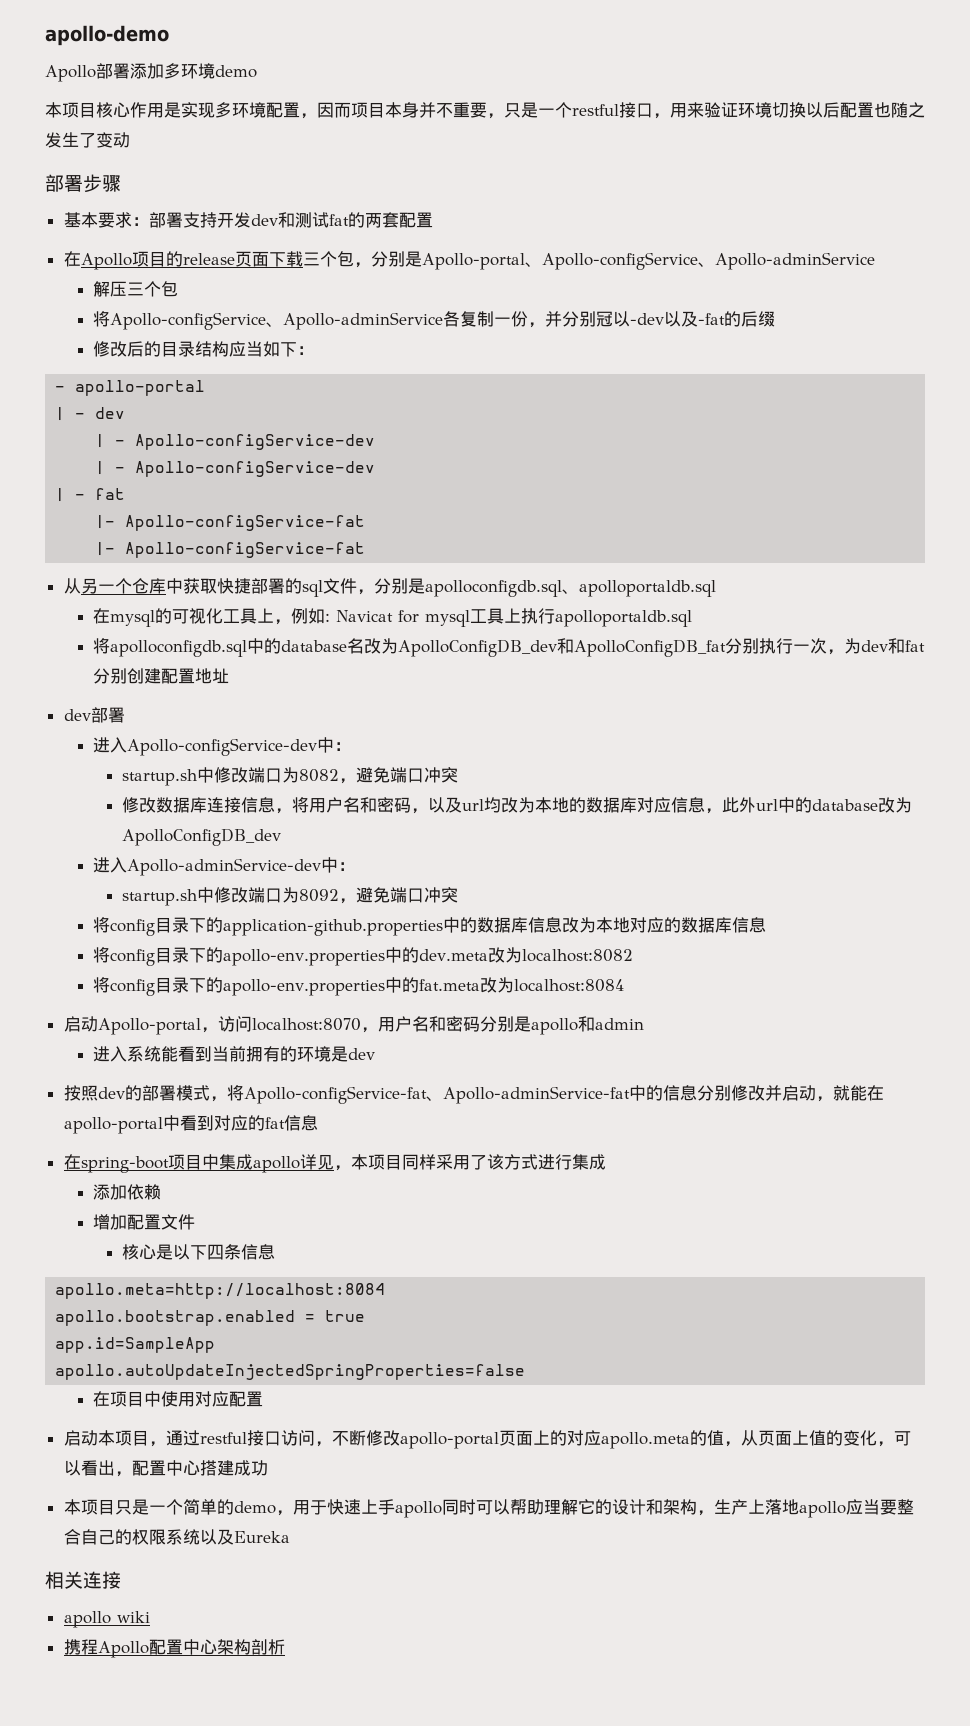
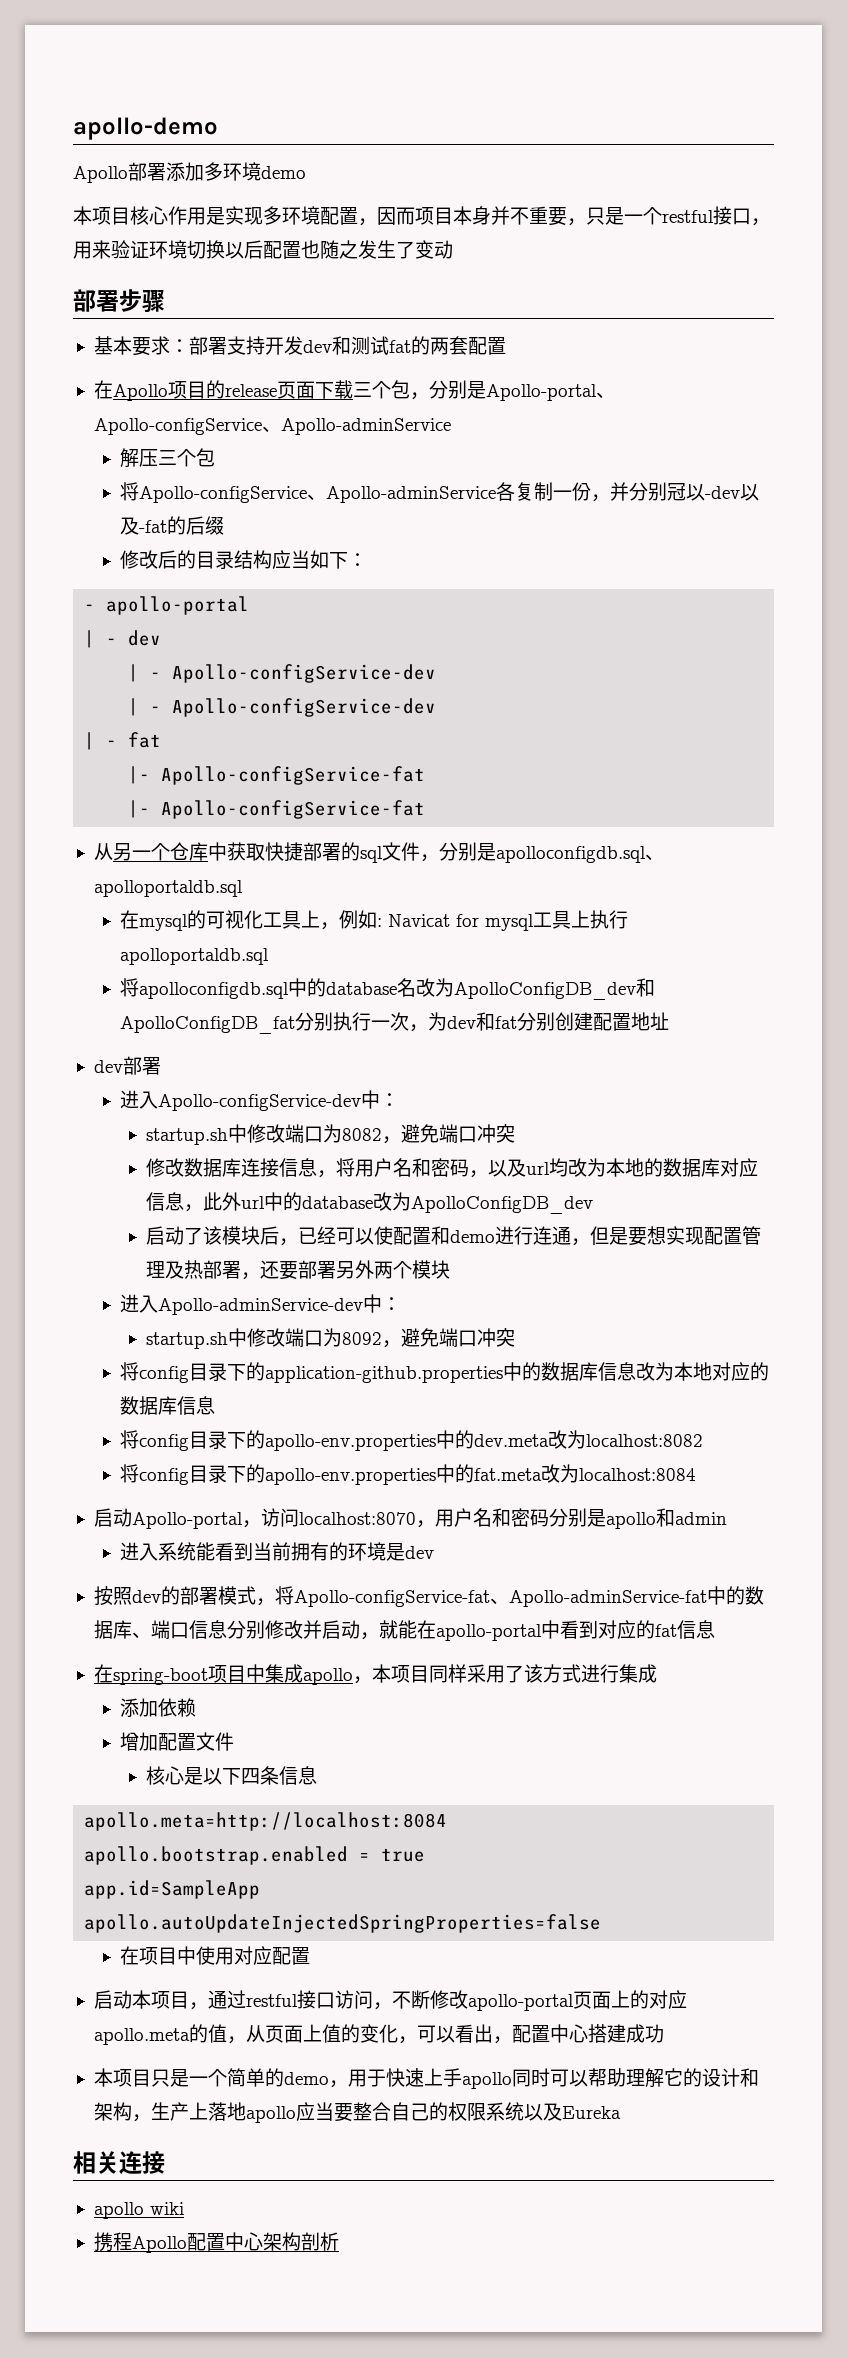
(282, 837) none -> [145,1226,761,1246] [145,1260,450,1280] // 启动了该模块后，已经可以使配置和demo进行连通，但是要想实现配置管理及热部署，还要部署另外两个模块
(663, 1093) none -> [744,1586,764,1605] [93,1620,189,1639] 数据库、端口
[299,1154,334,1170] 详见 -> (353, 1676) none

